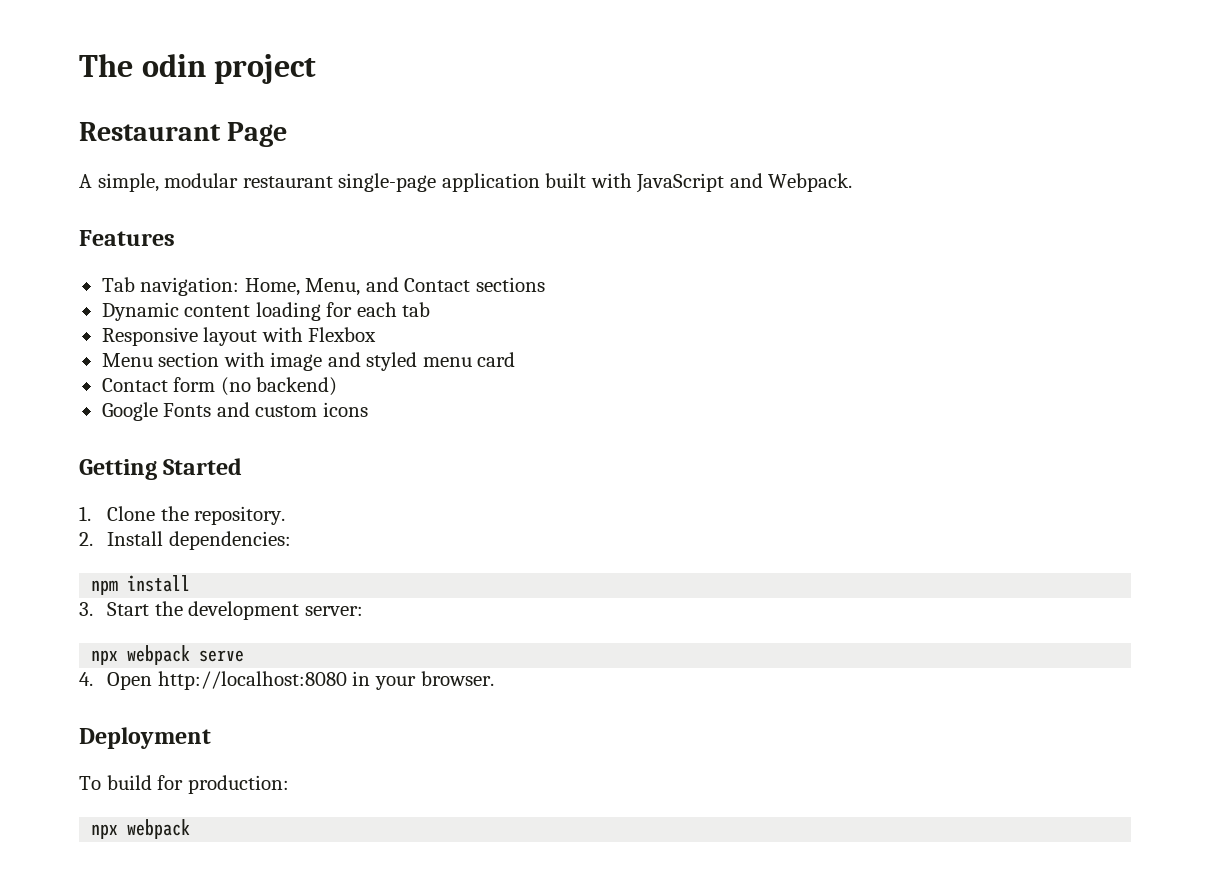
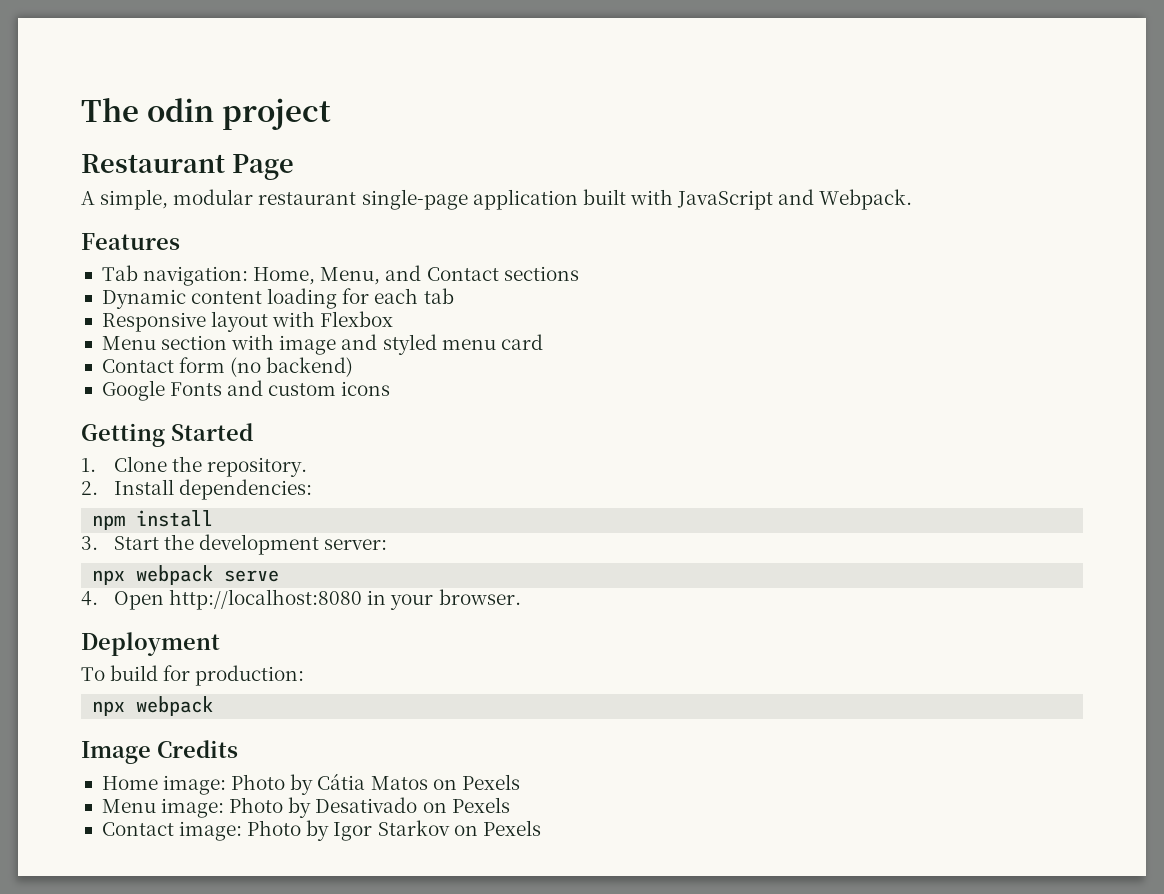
(191, 829) none -> [81,740,238,764] [101,773,520,795] [101,797,510,818] [101,820,541,841] // Image Credits // Home image: Photo by Cátia Matos on Pexels // Menu image: Photo by Desativado on Pexels // Contact image: Photo by Igor Starkov on Pexels

